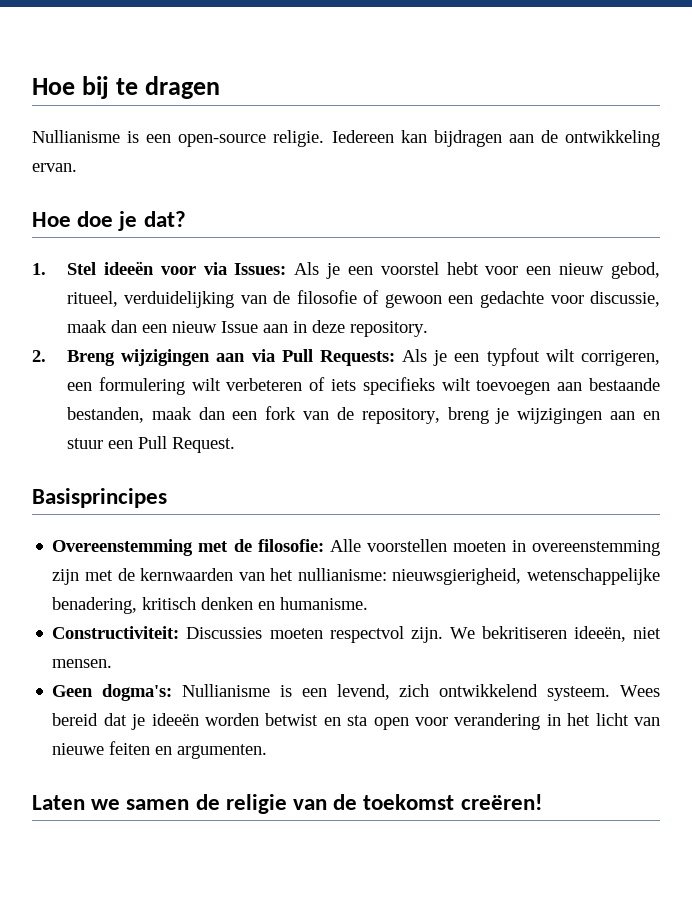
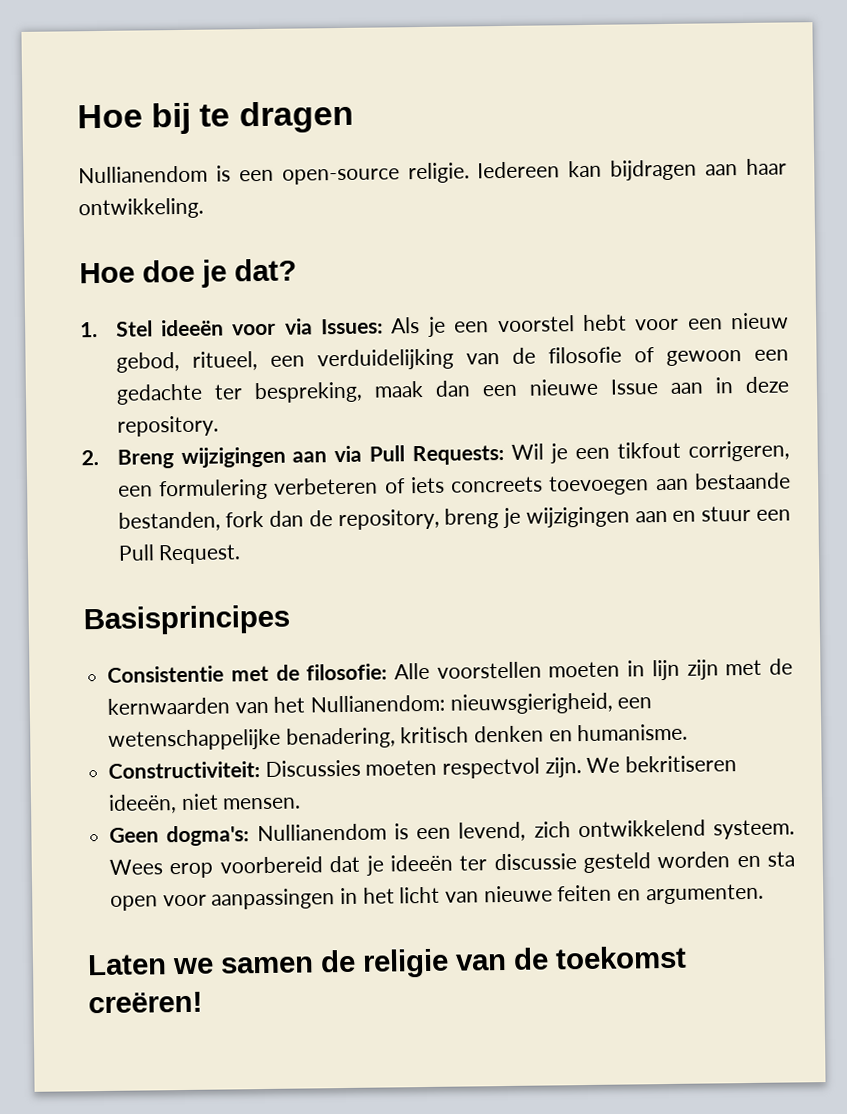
[32,130,120,143] Nullianisme -> [78,165,208,184] Nullianendom
[540,130,661,147] [32,163,77,172] de ontwikkeling ervan. -> [746,158,788,175] [78,197,204,220] haar ontwikkeling.
(118, 299) none -> [269,355,305,367] een
[550,291,660,307] [66,320,217,333] voor discussie, maak dan een nieuw -> [213,378,599,404] ter bespreking, maak dan een nieuwe
[402,348,575,366] Als je een typfout wilt -> [511,441,682,464] Wil je een tikfout
[191,378,221,391] wilt -> (268, 489) none
[362,377,471,395] specifieks wilt -> [451,476,544,493] concreets
[151,406,330,420] maak dan een fork van -> [225,510,305,528] fork dan
[52,539,194,556] Overeenstemming -> [107,665,225,683] Consistentie
[532,540,660,556] overeenstemming -> [651,659,680,681] lijn
[297,568,522,585] nullianisme: nieuwsgierigheid, -> [310,692,653,715] Nullianendom: nieuwsgierigheid, een
[182,684,271,697] Nullianisme -> [256,823,387,842] Nullianendom
[52,713,99,726] bereid -> [169,856,323,879] erop voorbereid
[204,713,319,726] worden betwist -> [459,851,731,874] ter discussie gesteld worden
[454,713,541,730] verandering -> [211,888,336,910] aanpassingen

